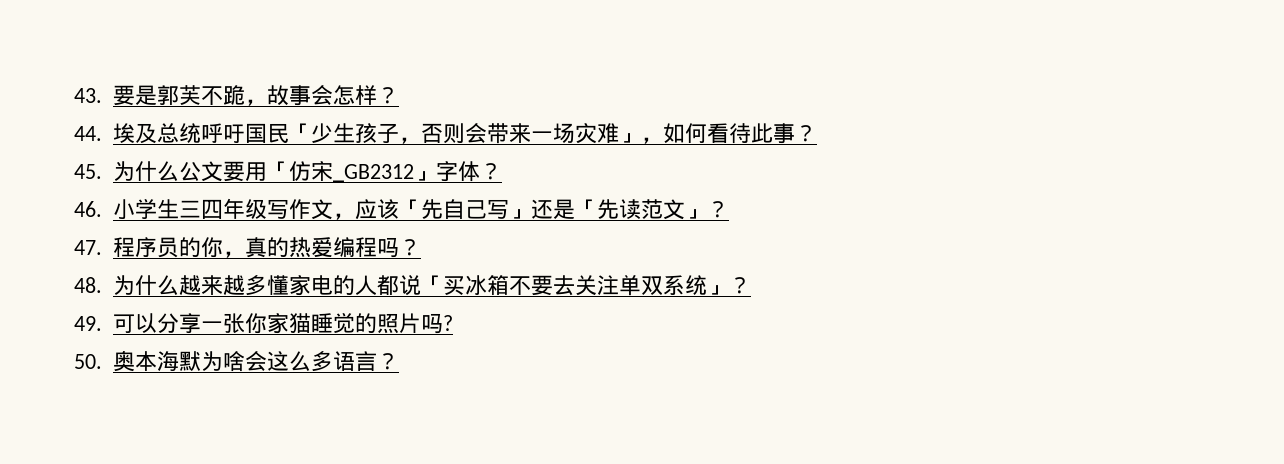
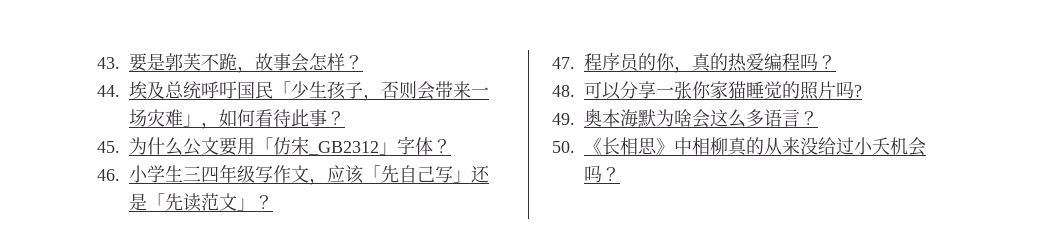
[112,275,751,296] [74,316,102,331] 为什么越来越多懂家电的人都说「买冰箱不要去关注单双系统」？ // 49. -> (575, 91) none
[74,354,102,369] 50. -> [552,113,575,125] 49.
(399, 361) none -> [552,137,926,156] [584,165,620,183] // 50.《长相思》中相柳真的从来没给过小夭机会吗？

